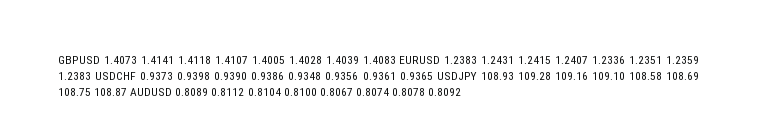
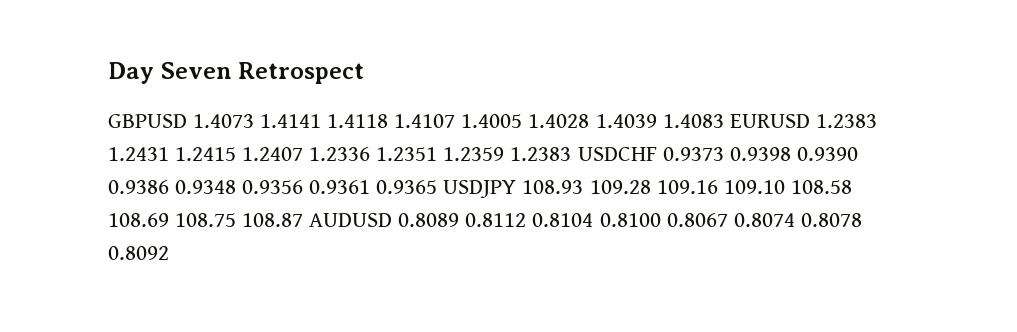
(58, 60) none -> [108,62,365,84] Day Seven Retrospect //

